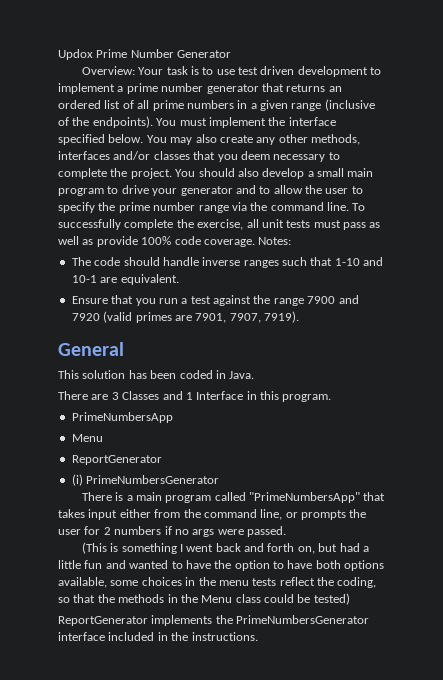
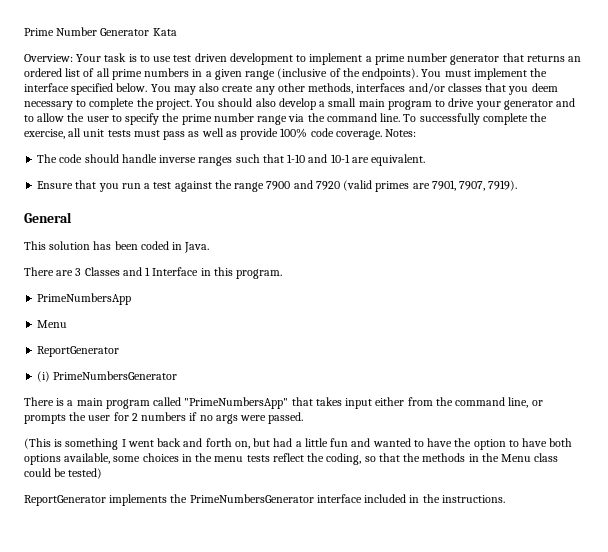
[58,49,93,60] Updox -> (24, 32) none
(232, 54) none -> [152,28,177,36] Kata

